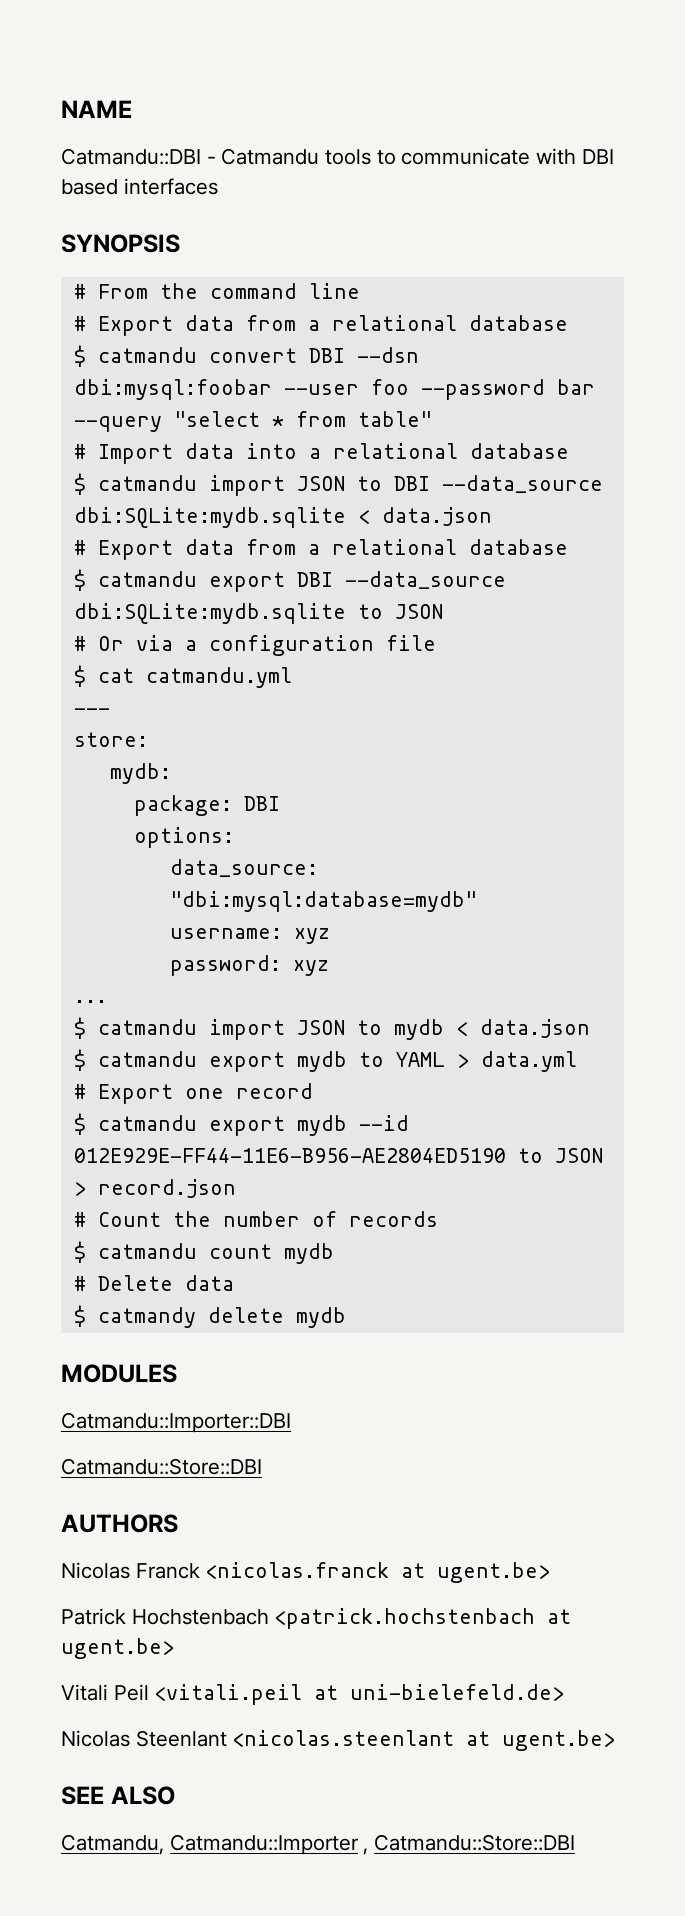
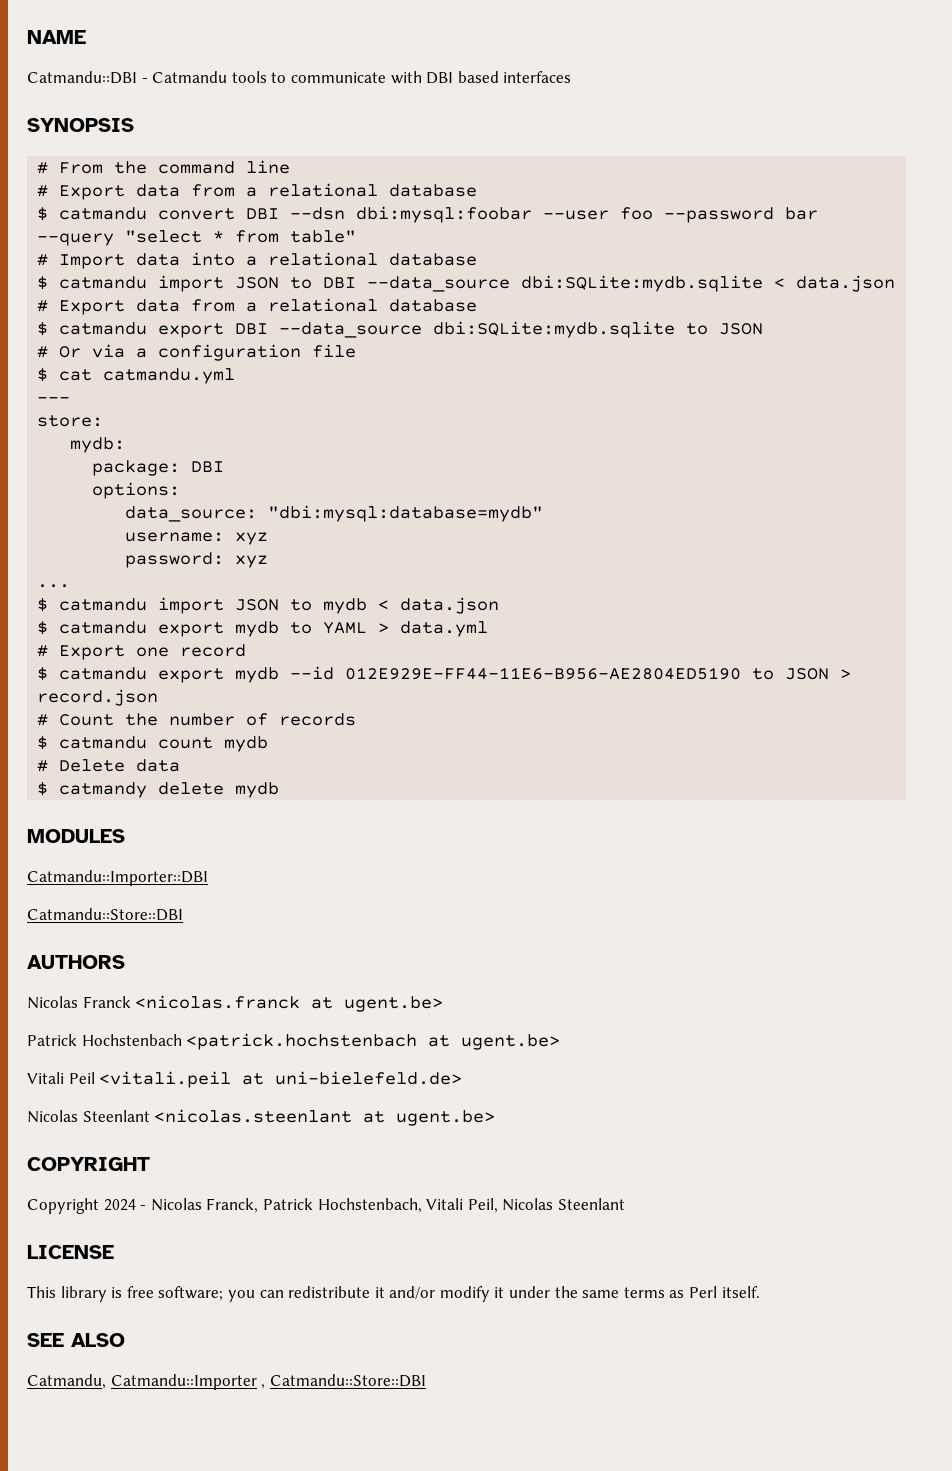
(616, 1740) none -> [27,1157,150,1171] [27,1198,625,1214] [27,1245,114,1259] [27,1286,760,1302] // COPYRIGHT // Copyright 2024 - Nicolas Franck, Patrick Hochstenbach, Vitali Peil, Nicolas Steenlant // LICENSE // This library is free software; you can redistribute it and/or modify it under the same terms as Perl itself.

